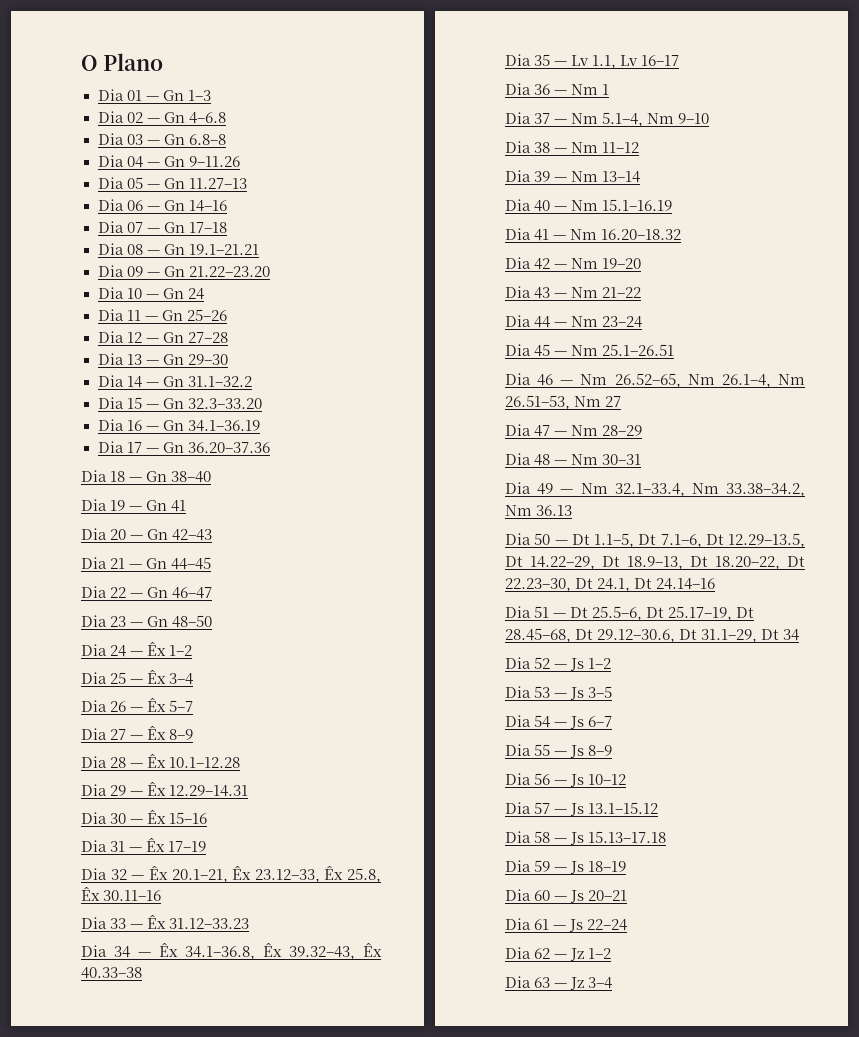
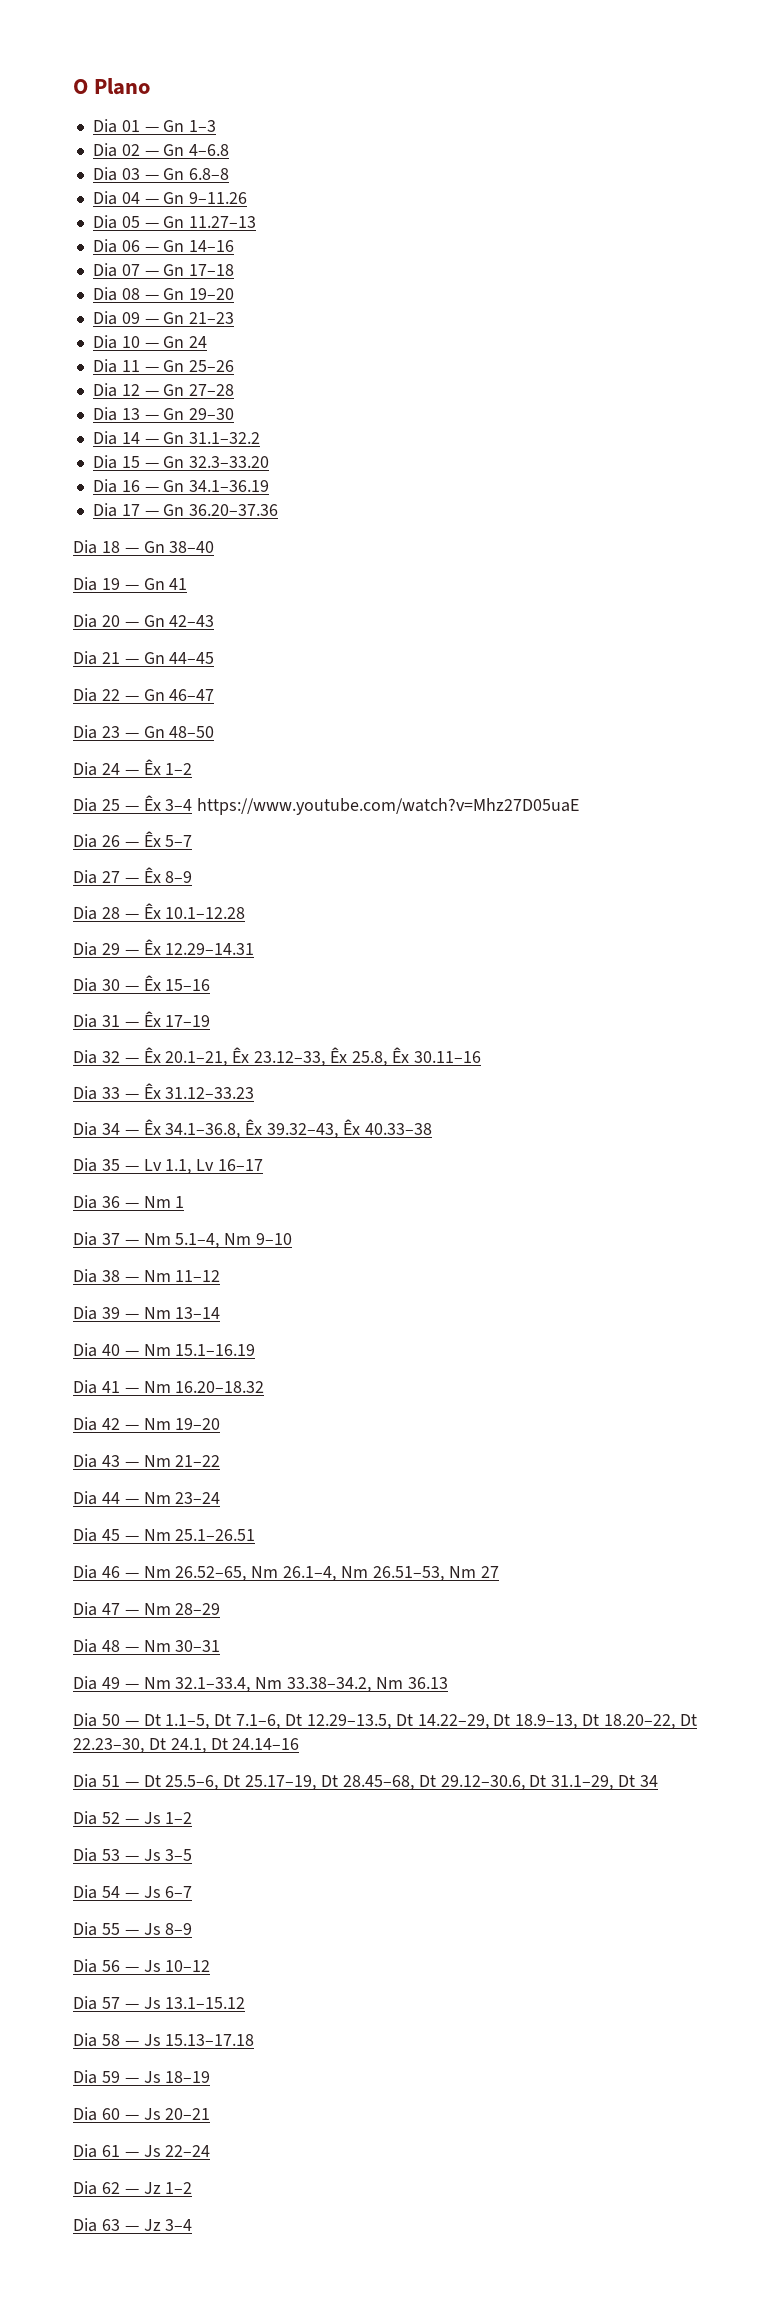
[188,244,259,255] 19.1–21.21 -> [189,288,235,300] 19–20
[188,266,270,277] 21.22–23.20 -> [189,312,235,324] 21–23
(194, 679) none -> [197,798,580,815] https://www.youtube.com/watch?v=Mhz27D05uaE

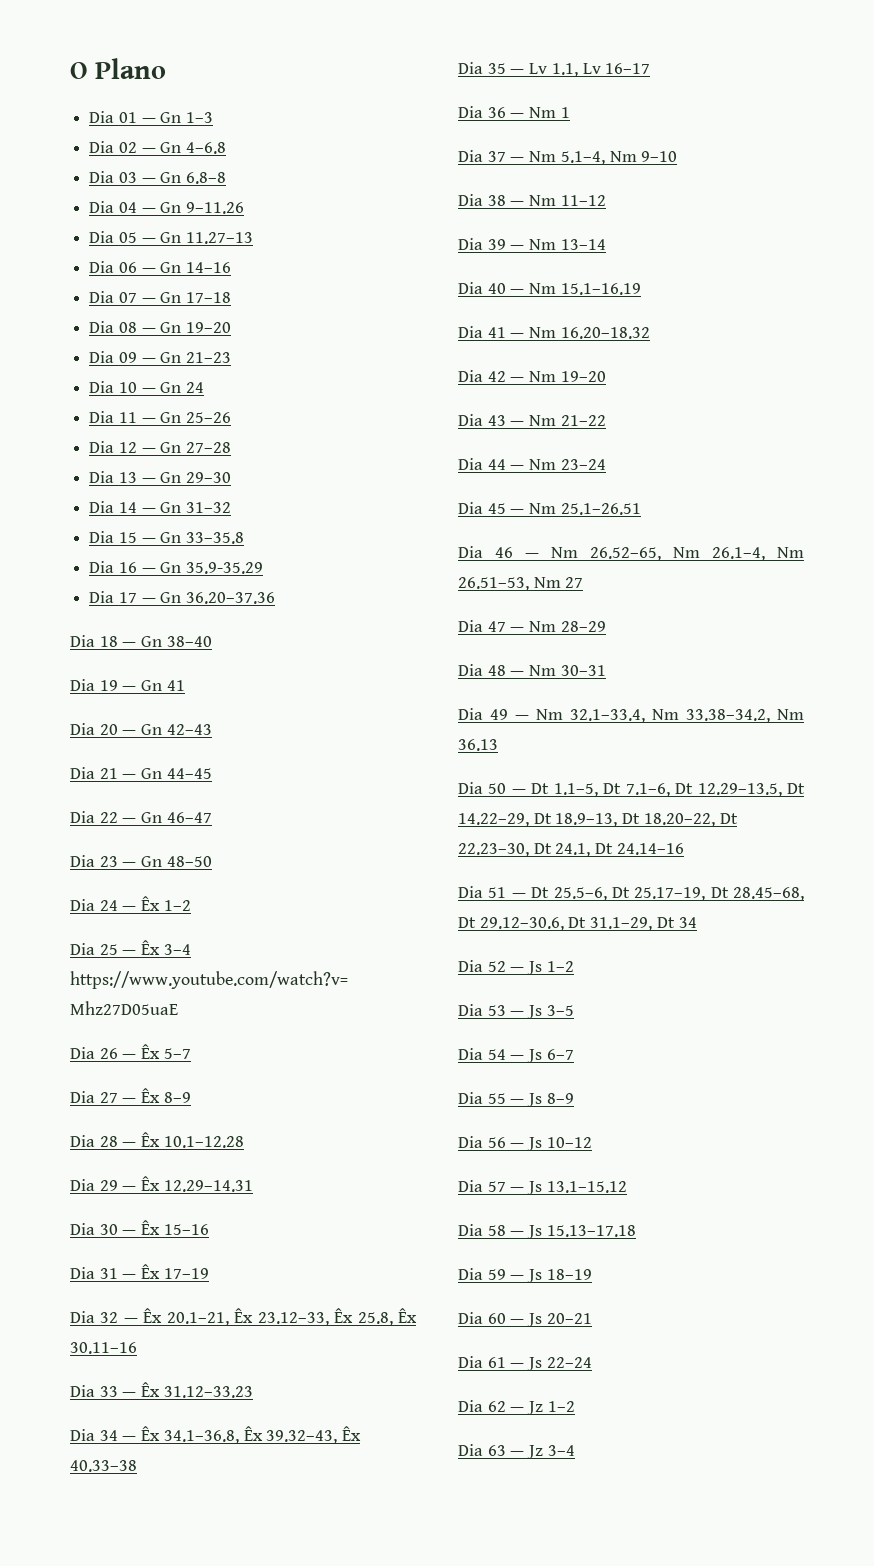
[189,432,261,444] 31.1–32.2 -> [186,502,232,513] 31–32
[189,456,270,468] 32.3–33.20 -> [186,532,245,544] 33–35.8
[189,480,270,492] 34.1–36.19 -> [186,562,264,574] 35.9-35.29

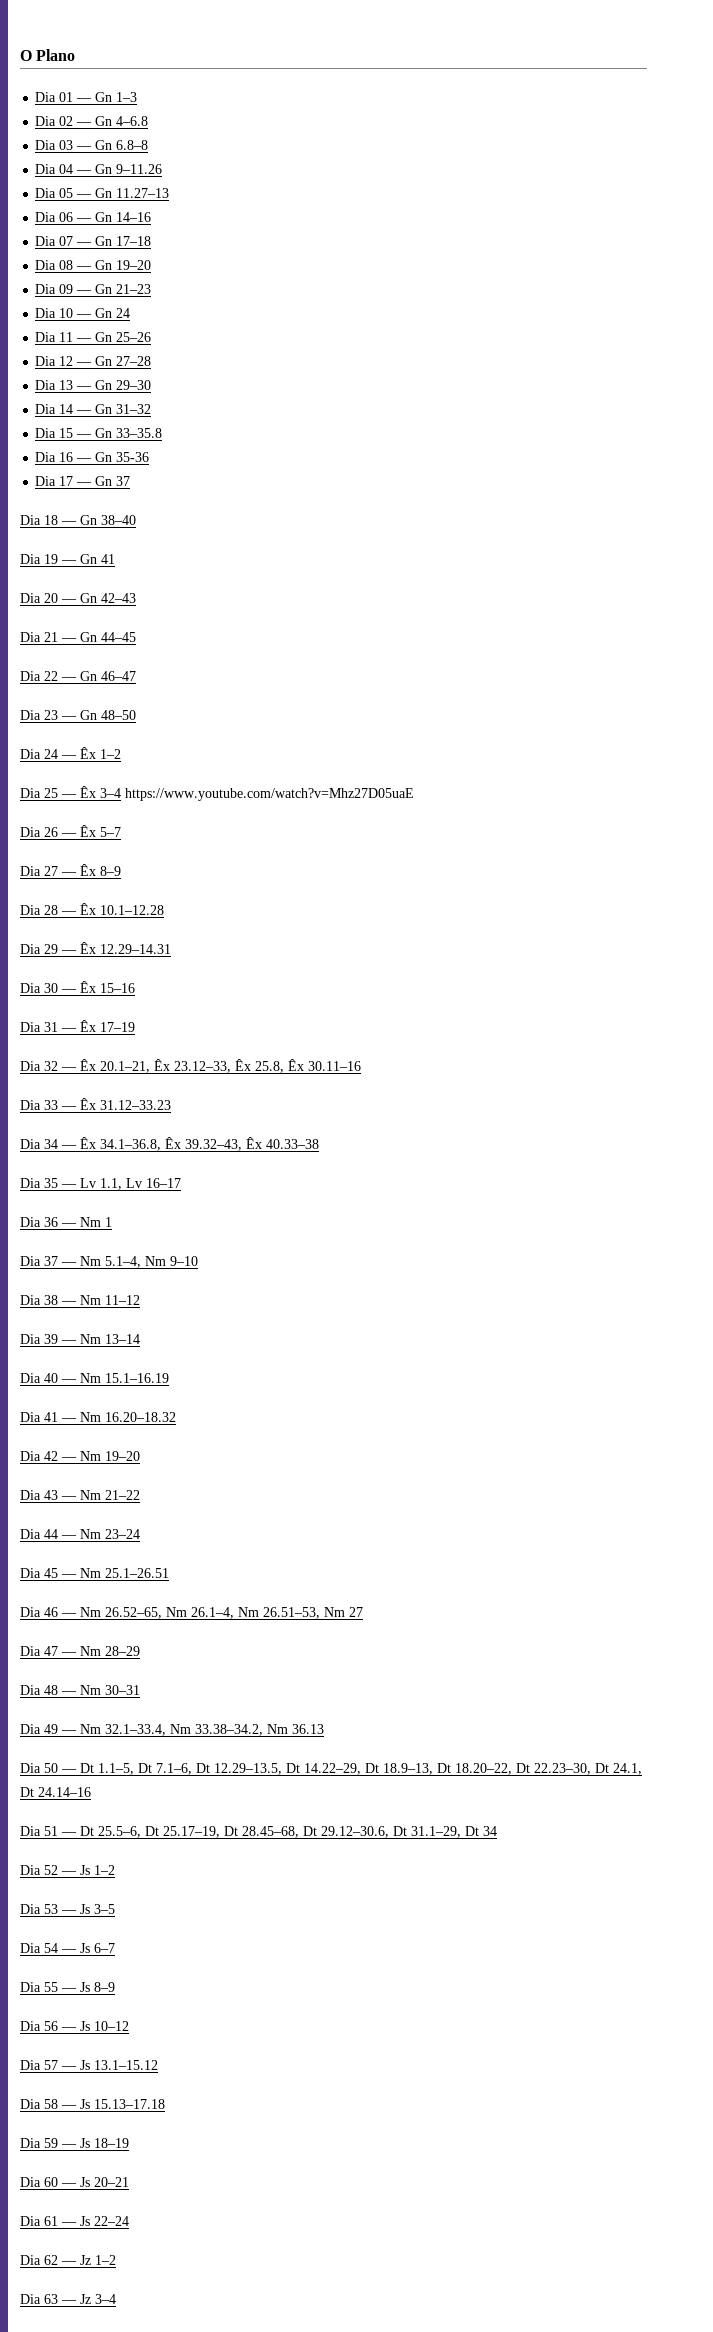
[186,562,264,574] 35.9-35.29 -> [116,452,150,462] 35-36
[186,592,276,604] 36.20–37.36 -> [116,476,131,486] 37

